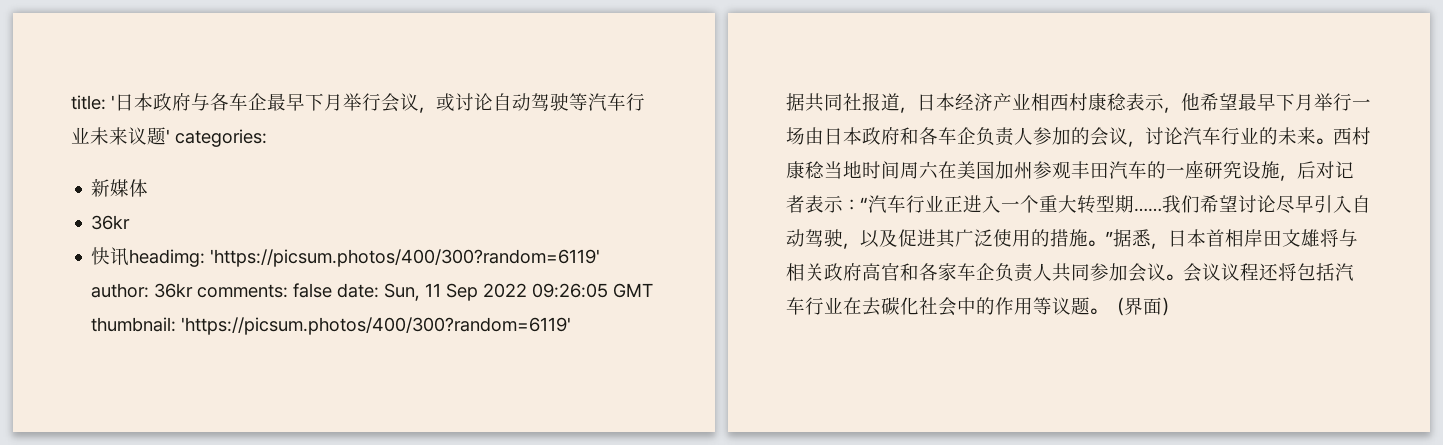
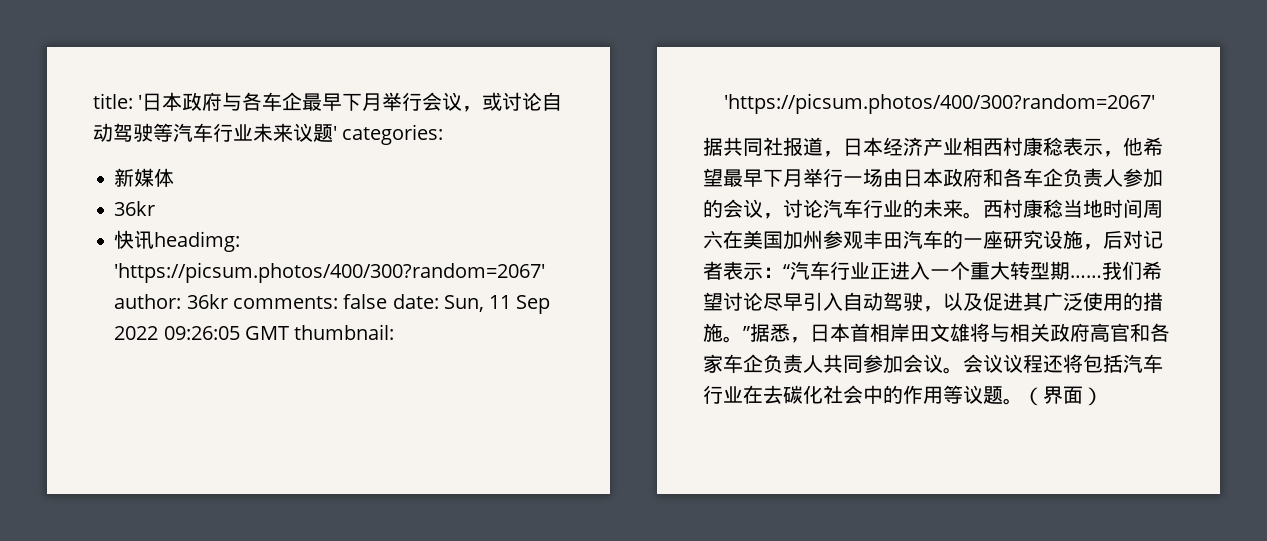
[210,249,601,267] 'https://picsum.photos/400/300?random=6119' -> [114,262,546,283] 'https://picsum.photos/400/300?random=2067'
[181,317,572,335] 'https://picsum.photos/400/300?random=6119' -> [724,93,1156,114] 'https://picsum.photos/400/300?random=2067'

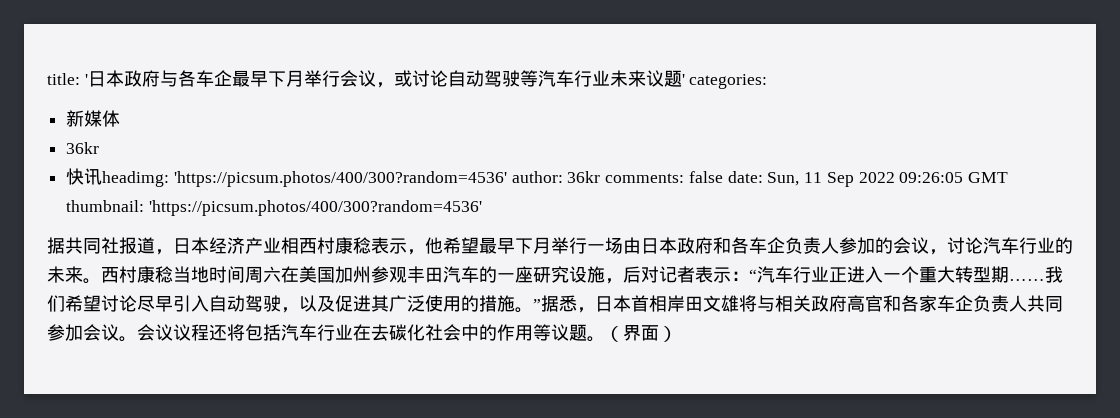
[114,262,546,283] 'https://picsum.photos/400/300?random=2067' -> [173,171,507,187] 'https://picsum.photos/400/300?random=4536'
[724,93,1156,114] 'https://picsum.photos/400/300?random=2067' -> [148,200,482,216] 'https://picsum.photos/400/300?random=4536'

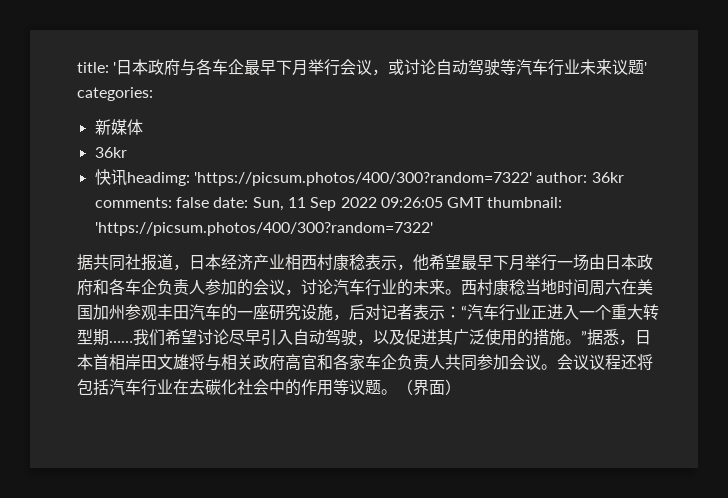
[173,171,507,187] 'https://picsum.photos/400/300?random=4536' -> [193,172,532,186] 'https://picsum.photos/400/300?random=7322'
[148,200,482,216] 'https://picsum.photos/400/300?random=4536' -> [94,222,433,236] 'https://picsum.photos/400/300?random=7322'

